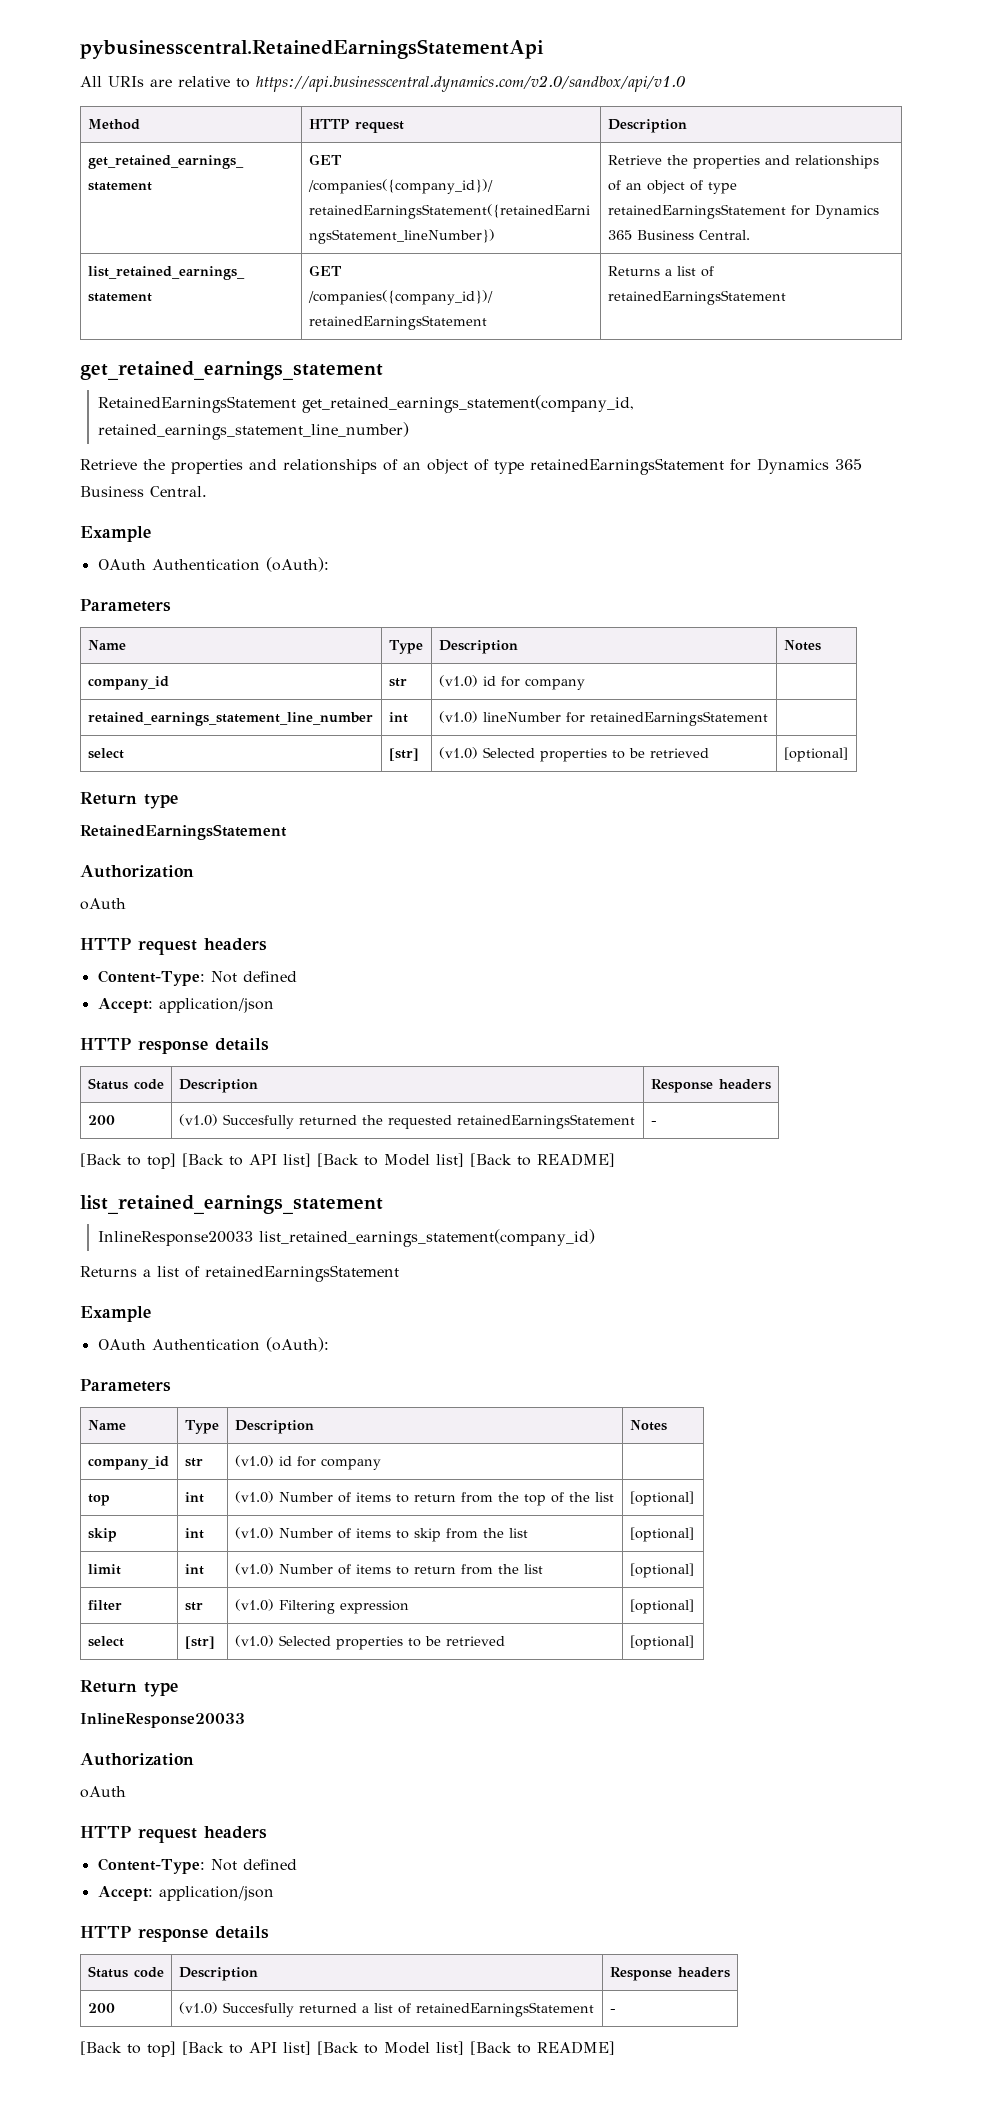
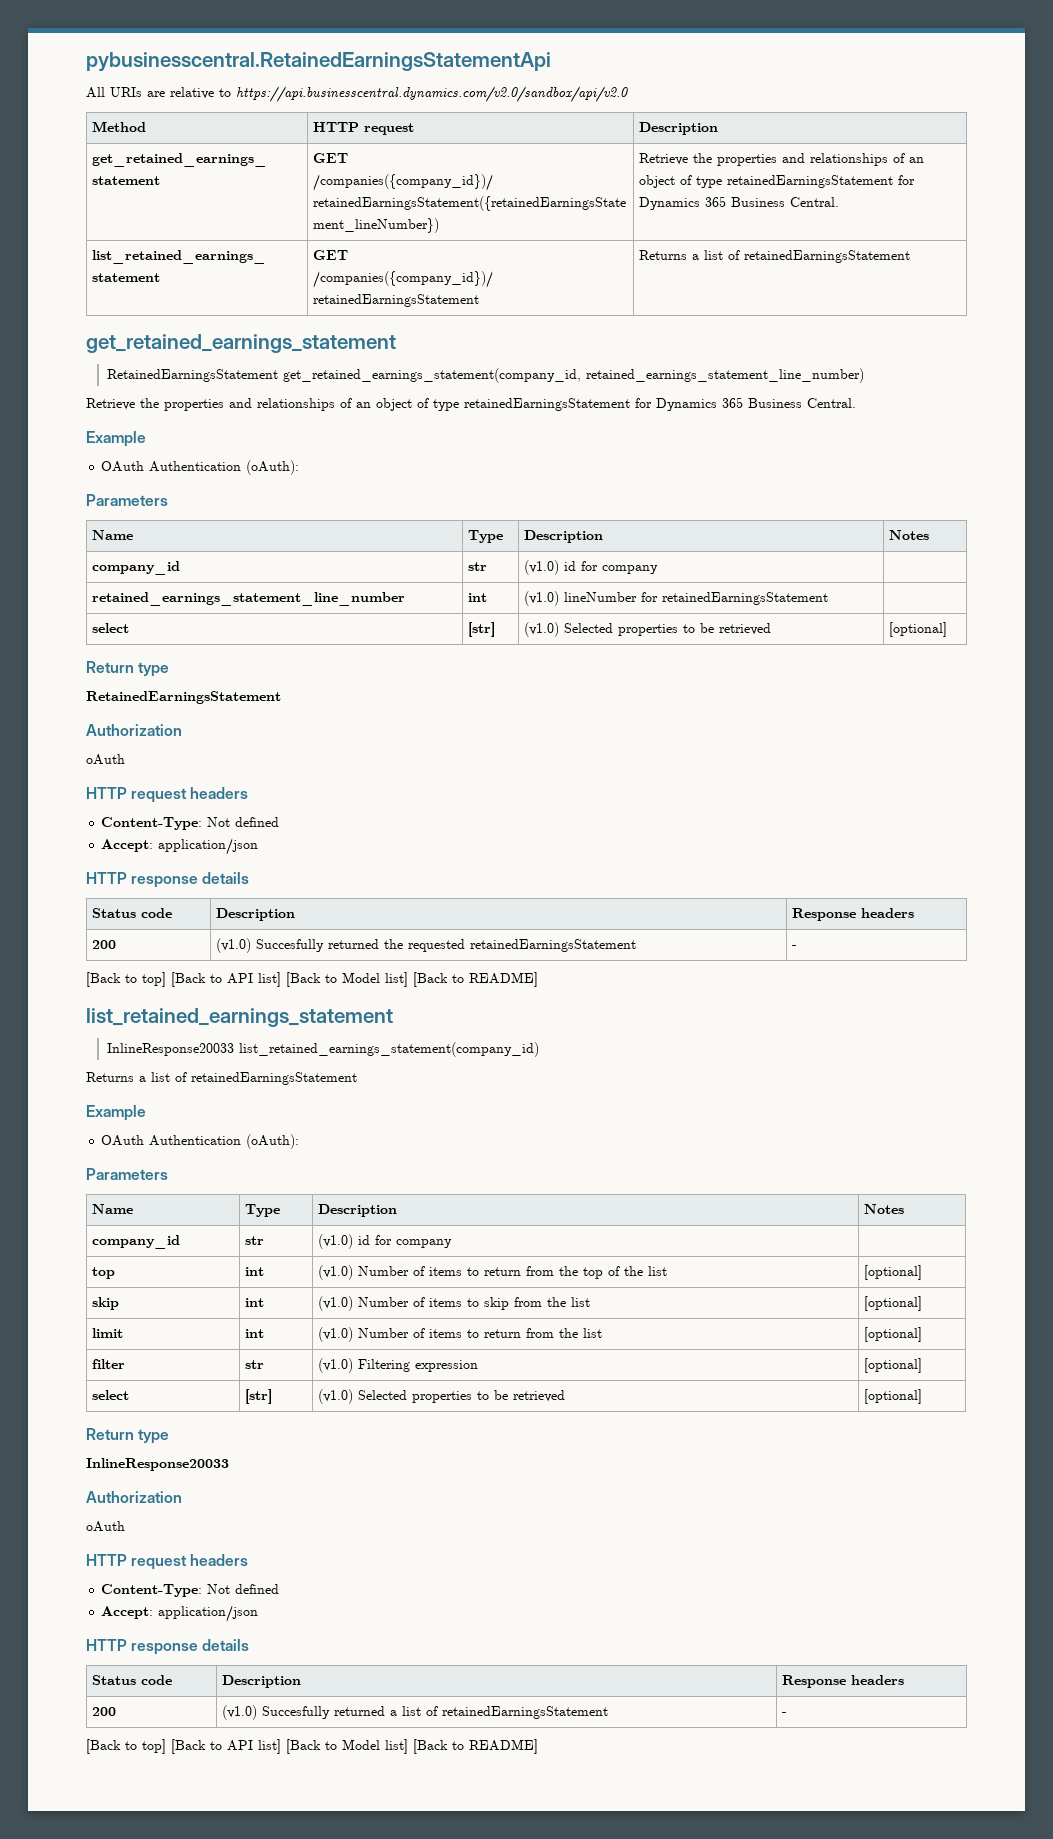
[256,75,685,92] https://api.businesscentral.dynamics.com/v2.0/sandbox/api/v1.0 -> [236,86,628,102] https://api.businesscentral.dynamics.com/v2.0/sandbox/api/v2.0

